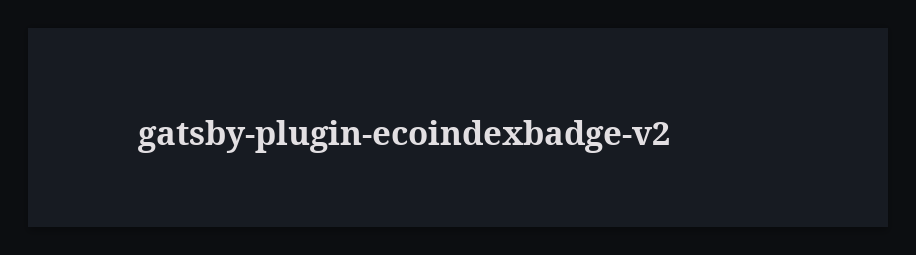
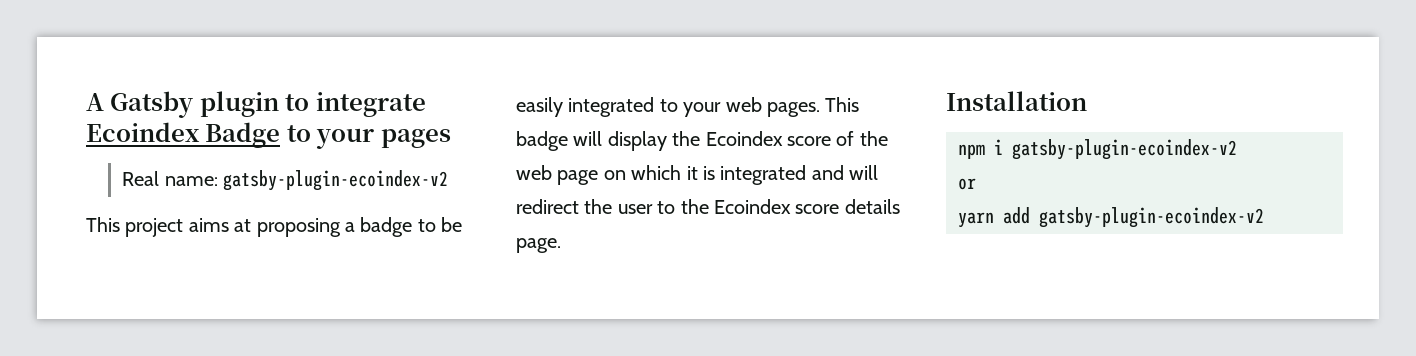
[138,120,670,153] gatsby-plugin-ecoindexbadge-v2 -> [86,91,426,118] [86,122,451,149] [122,170,449,191] [86,217,463,237] [516,97,860,117] [516,131,888,151] [516,165,879,185] [516,199,900,214] [516,238,561,253] [946,91,1087,111] [958,139,1237,160] [958,178,976,190] [958,207,1264,228] A Gatsby plugin to integrate Ecoindex Badge to your pages // Real name: gatsby-plugin-ecoindex-v2 // This project aims at proposing a badge to be easily integrated to your web pages. This badge will display the Ecoindex score of the web page on which it is integrated and will redirect the user to the Ecoindex score details page. // Installation // npm i gatsby-plugin-ecoindex-v2 // or // yarn add gatsby-plugin-ecoindex-v2

